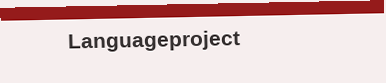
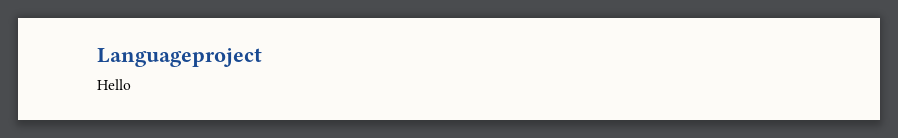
(241, 41) none -> [97,79,131,90] // Hello

